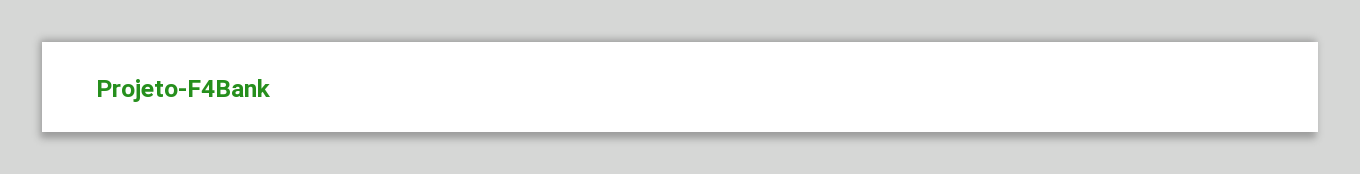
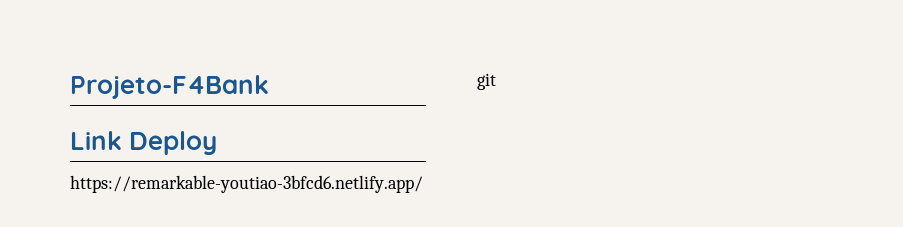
(270, 90) none -> [70,131,218,155] [70,175,423,193] [477,73,496,90] // Link Deploy // https://remarkable-youtiao-3bfcd6.netlify.app/ git

